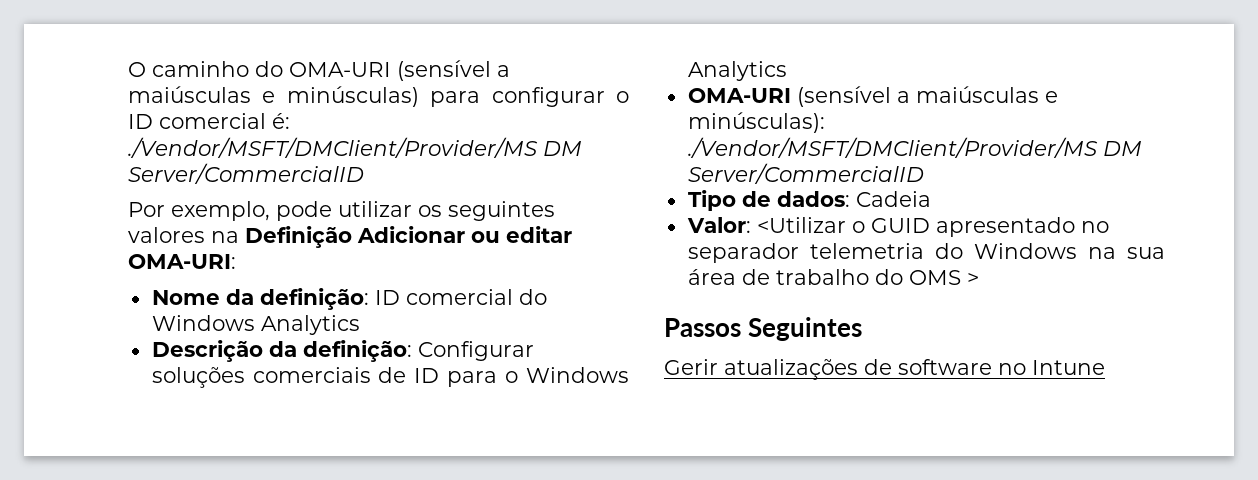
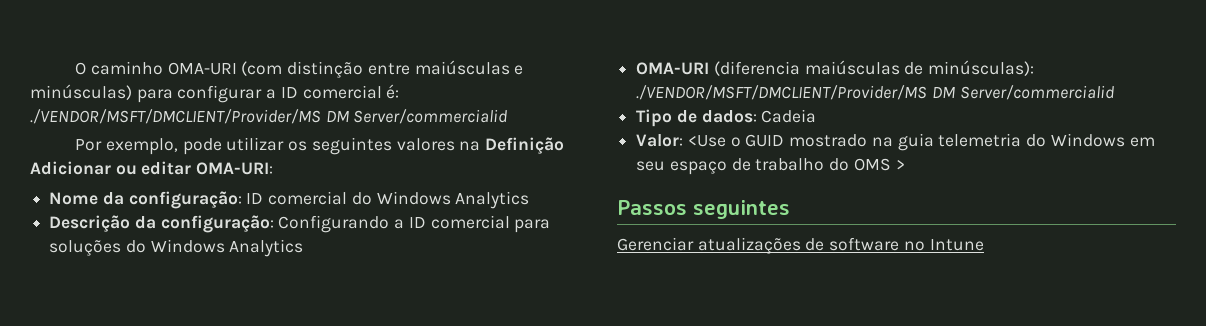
[255,60,510,81] do OMA-URI (sensível a -> [167,61,410,78] OMA-URI (com distinção entre
[616,91,629,103] o -> [266,89,277,99] a
[128,137,582,158] [128,163,364,184] ./Vendor/MSFT/DMClient/Provider/MS DM Server/CommercialID -> [30,109,508,124] ./VENDOR/MSFT/DMCLIENT/Provider/MS DM Server/commercialid
[259,288,369,310] definição: -> [128,191,242,209] configuração:
[302,340,534,362] [151,367,629,388] [687,61,787,81] [687,86,1058,107] [687,112,825,133] [687,137,1142,158] [687,163,924,184] definição: Configurar soluções comerciais de ID para o Windows Analytics // OMA-URI (sensível a maiúsculas e minúsculas): ./Vendor/MSFT/DMClient/Provider/MS DM Server/CommercialID -> [160,215,551,233] [49,239,304,257] [636,60,1035,76] [636,85,1114,100] configuração: Configurando a ID comercial para soluções do Windows Analytics // OMA-URI (diferencia maiúsculas de minúsculas): ./VENDOR/MSFT/DMCLIENT/Provider/MS DM Server/commercialid
[756,217,846,233] <Utilizar -> [687,135,726,147] <Use
[935,217,1109,237] [687,243,1165,263] [687,269,736,285] apresentado no separador telemetria do Windows na sua área -> [789,133,1155,151] [636,161,727,175] mostrado na guia telemetria do Windows em seu espaço
[748,317,863,341] [664,359,718,375] Seguintes // Gerir -> [693,200,790,219] [617,237,694,251] seguintes // Gerenciar

